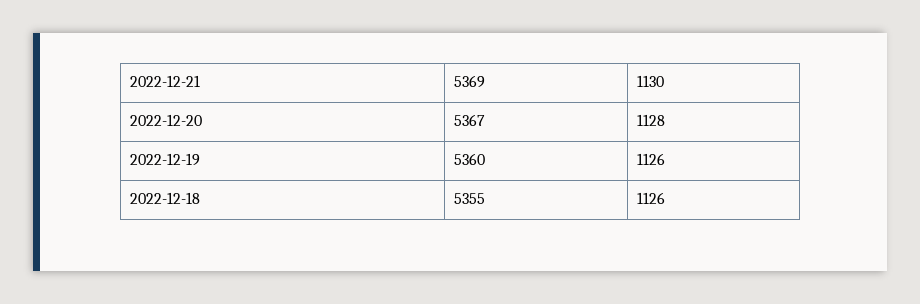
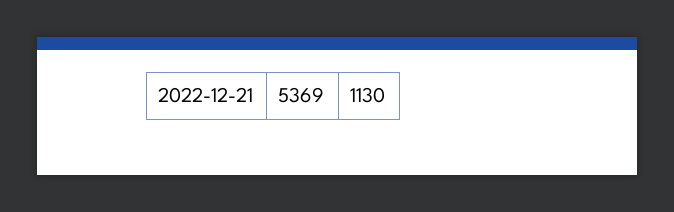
[130,114,203,126] [454,114,486,126] [637,114,666,126] [130,153,201,166] [454,153,486,165] [637,153,666,165] [130,192,201,204] [454,193,486,204] [637,192,666,204] // 2022-12-20 | 5367 | 1128 // 2022-12-19 | 5360 | 1126 // 2022-12-18 | 5355 | 1126 -> (386, 95) none

